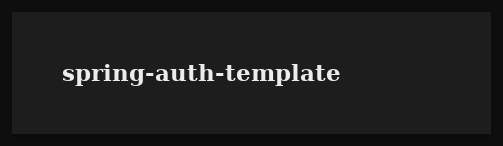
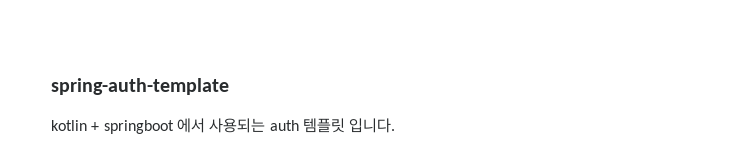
(341, 75) none -> [51,118,396,134] // kotlin + springboot 에서 사용되는 auth 템플릿 입니다.

